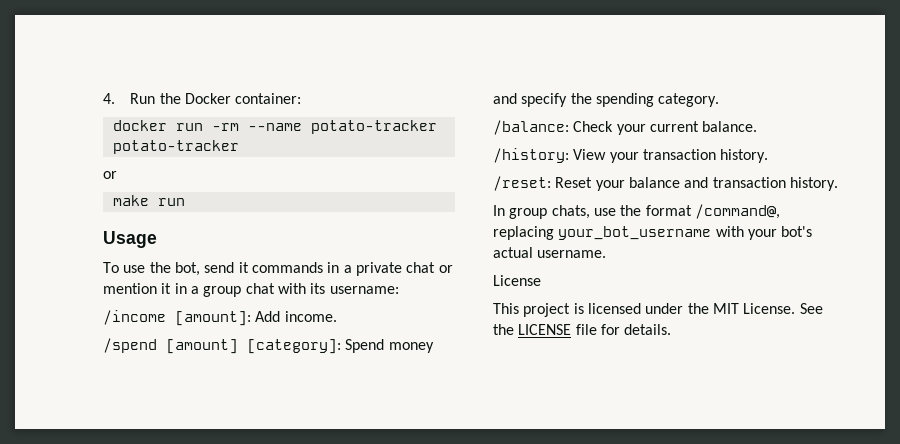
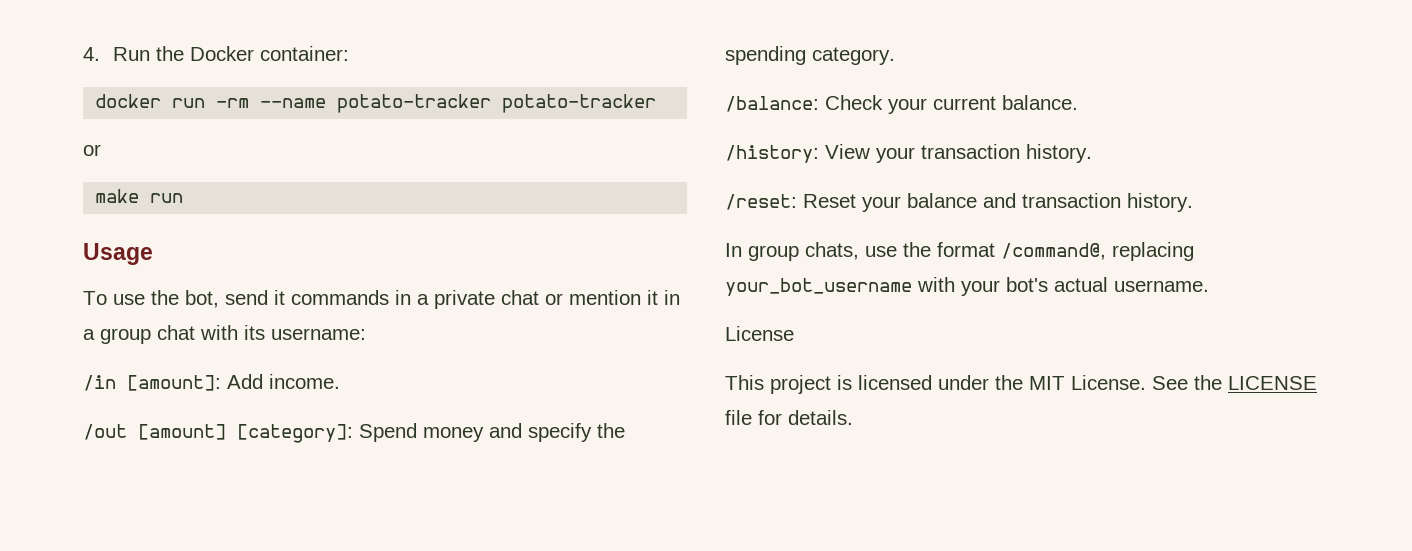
[103,310,166,325] /income -> [83,375,116,391] /in
[103,338,157,353] /spend -> [83,424,127,440] /out

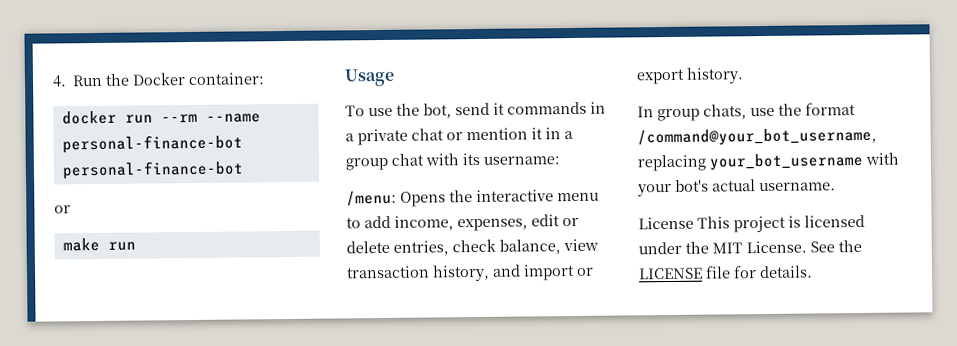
[216,94,657,113] -rm --name potato-tracker potato-tracker -> [160,113,261,123] [61,134,243,154] [61,160,244,180] --rm --name personal-finance-bot personal-finance-bot
[83,374,340,391] [83,423,625,443] [725,46,895,65] [725,95,1078,114] [725,144,1092,163] [725,193,1121,212] /in [amount]: Add income. // /out [amount] [category]: Spend money and specify the spending category. // /balance: Check your current balance. // /history: View your transaction history. // /reset: Reset your balance and transaction -> [346,189,599,207] [346,214,579,232] [346,238,599,256] [346,264,594,282] [636,68,685,85] /menu: Opens the interactive menu to add income, expenses, edit or delete entries, check balance, view transaction history, and import or export
[1001,243,1106,260] /command@, -> [637,127,877,147] /command@your_bot_username,
(794, 333) // -> (694, 223) none

